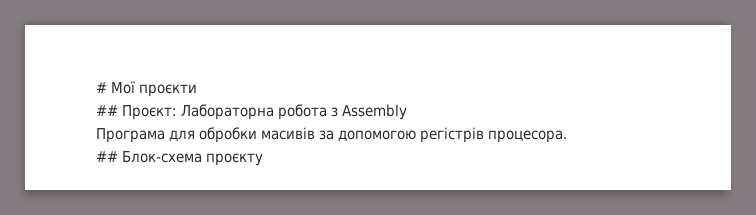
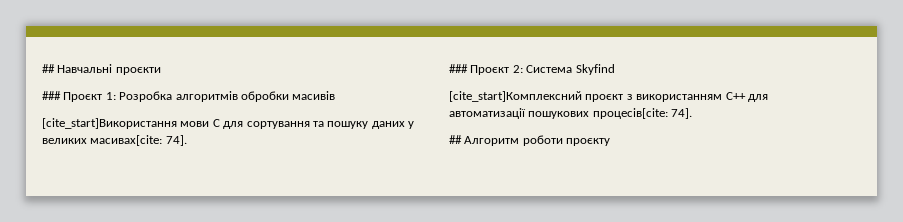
[96,81,135,94] # Мої -> [42,64,113,73] ## Навчальні
[96,104,407,120] [96,127,567,143] [96,151,202,163] ## Проєкт: Лабораторна робота з Assembly // Програма для обробки масивів за допомогою регістрів процесора. // ## Блок-схема -> [42,91,336,102] [42,118,414,129] [42,135,187,146] [449,64,615,75] [449,91,768,102] [449,108,693,119] [449,135,563,146] ### Проєкт 1: Розробка алгоритмів обробки масивів // [cite_start]Використання мови С для сортування та пошуку даних у великих масивах[cite: 74]. // ### Проєкт 2: Система Skyfind // [cite_start]Комплексний проєкт з використанням C++ для автоматизації пошукових процесів[cite: 74]. // ## Алгоритм роботи

